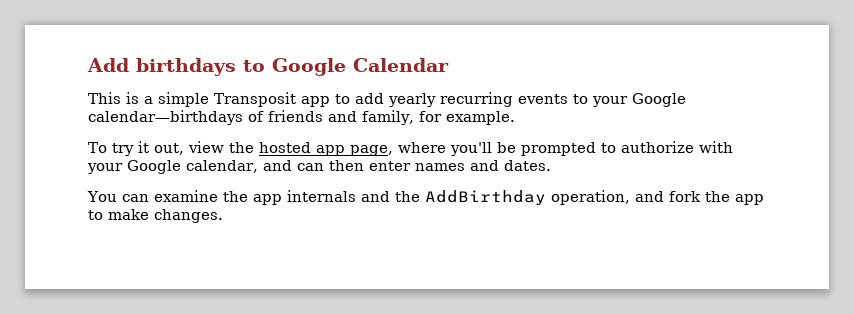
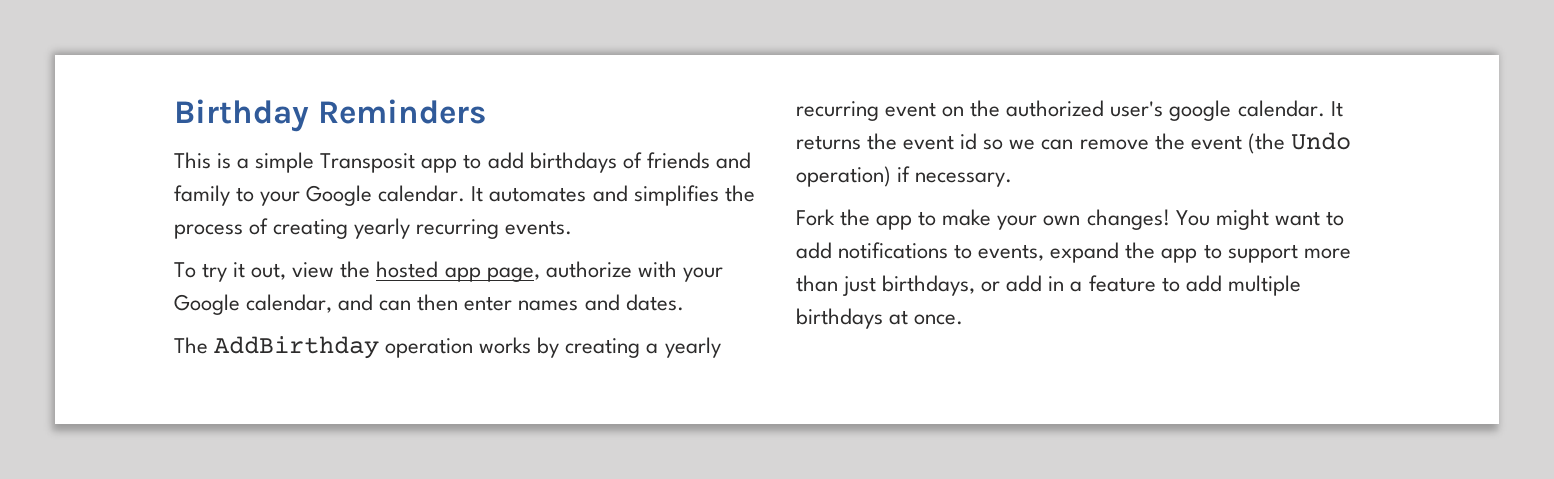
[87,58,449,76] Add birthdays to Google Calendar -> [174,99,486,132] Birthday Reminders
[388,92,686,107] [88,110,515,125] yearly recurring events to your Google calendar—birthdays of friends and family, for example. -> [529,152,751,173] [174,185,755,206] [174,218,573,239] birthdays of friends and family to your Google calendar. It automates and simplifies the process of creating yearly recurring events.
[397,142,616,156] where you'll be prompted to -> (540, 274) none
[87,190,764,205] [88,209,223,223] You can examine the app internals and the AddBirthday operation, and fork the app to make changes. -> [174,336,721,359] [796,100,1343,121] [796,132,1351,154] [796,166,1013,187] [796,209,1344,230] [796,242,1351,263] [796,275,1301,296] [796,308,964,329] The AddBirthday operation works by creating a yearly recurring event on the authorized user's google calendar. It returns the event id so we can remove the event (the Undo operation) if necessary. // Fork the app to make your own changes! You might want to add notifications to events, expand the app to support more than just birthdays, or add in a feature to add multiple birthdays at once.

